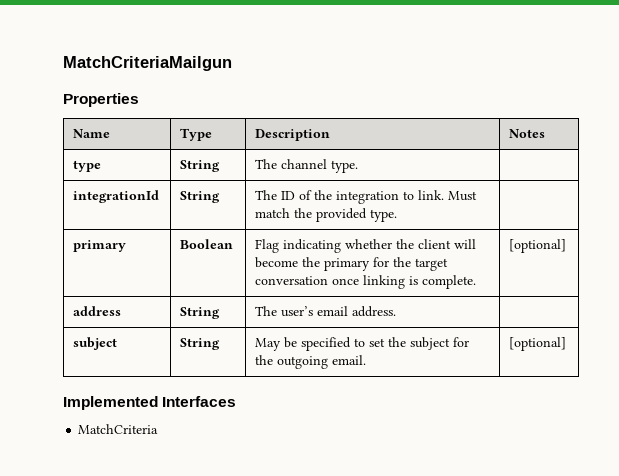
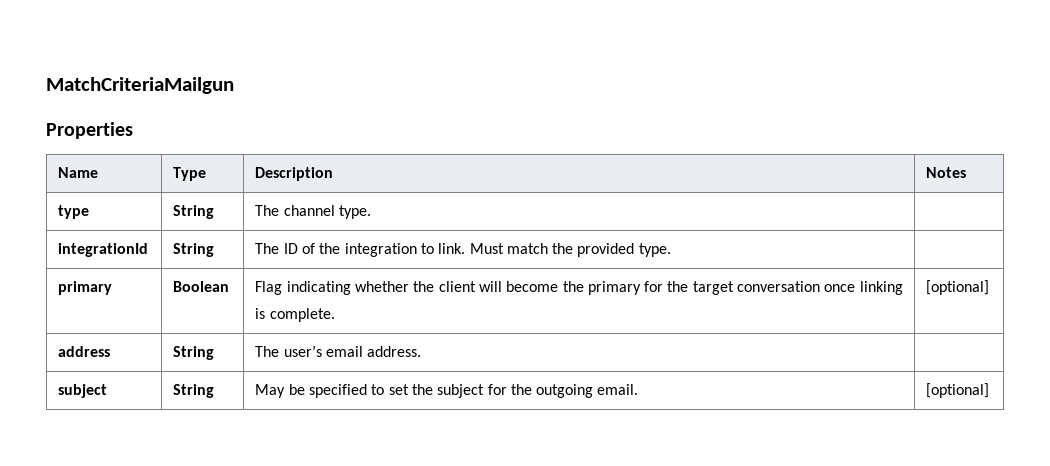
[63,396,237,410] [78,424,159,434] // Implemented Interfaces // MatchCriteria -> (990, 390) none

